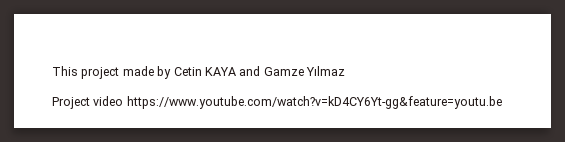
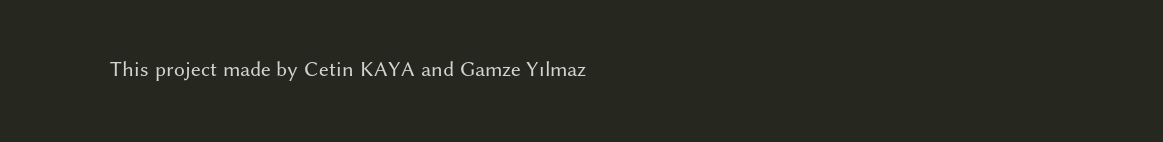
[52,96,502,109] // Project video https://www.youtube.com/watch?v=kD4CY6Yt-gg&feature=youtu.be -> (587, 69) none

